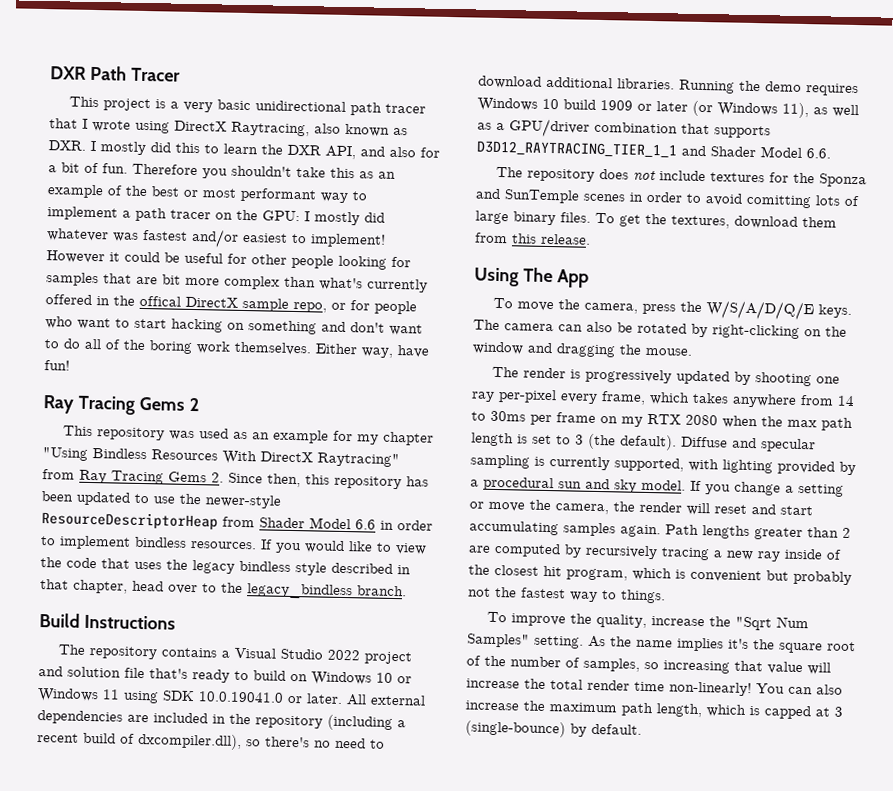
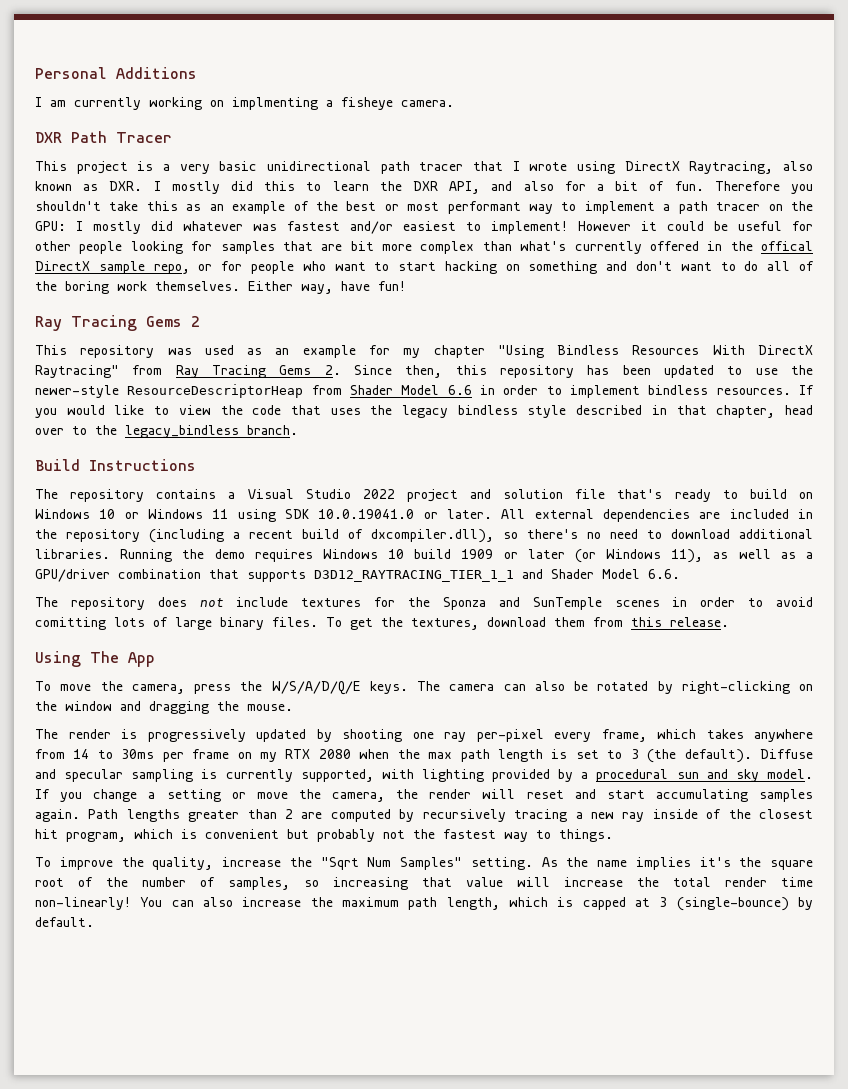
(50, 73) none -> [35,67,197,79] [35,97,454,110] Personal Additions // I am currently working on implmenting a fisheye camera. //

